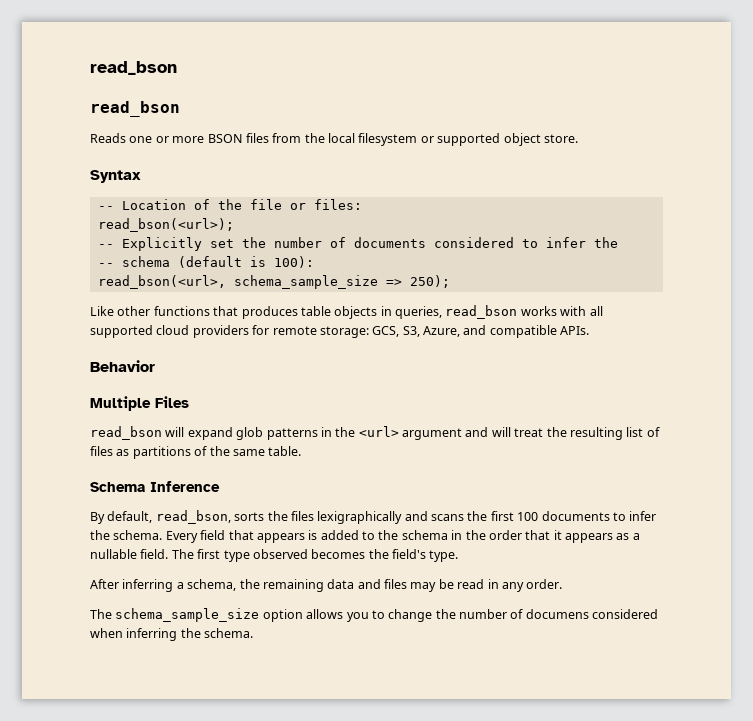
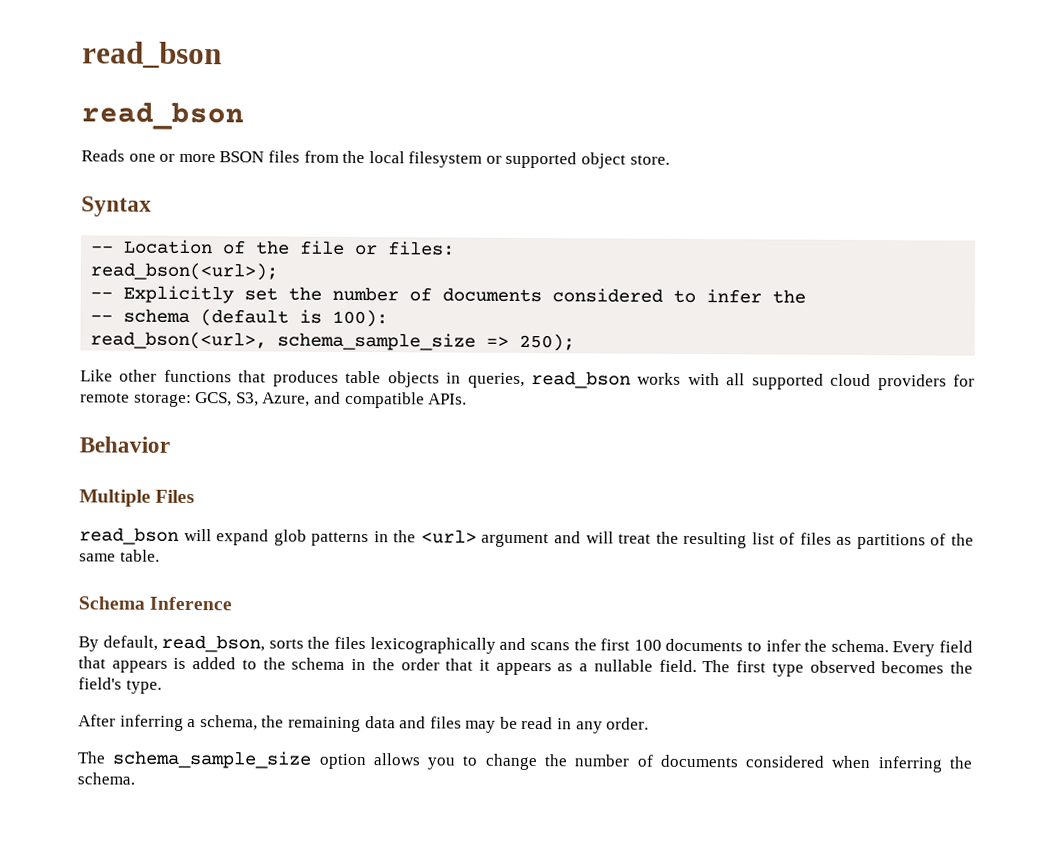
[317,511,403,524] lexigraphically -> [369,637,496,654] lexicographically
[525,609,589,619] documens -> [659,754,739,768] documents

